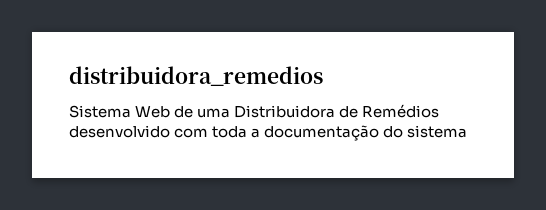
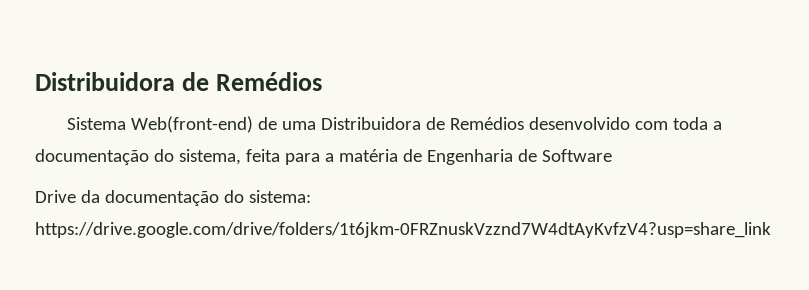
[69,66,323,86] distribuidora_remedios -> [35,72,323,91] Distribuidora de Remédios
[135,106,171,118] Web -> [131,116,254,133] Web(front-end)
[407,125,468,138] sistema -> [178,149,612,165] [35,190,311,206] [35,222,771,238] sistema, feita para a matéria de Engenharia de Software // Drive da documentação do sistema: https://drive.google.com/drive/folders/1t6jkm-0FRZnuskVzznd7W4dtAyKvfzV4?usp=share_link

